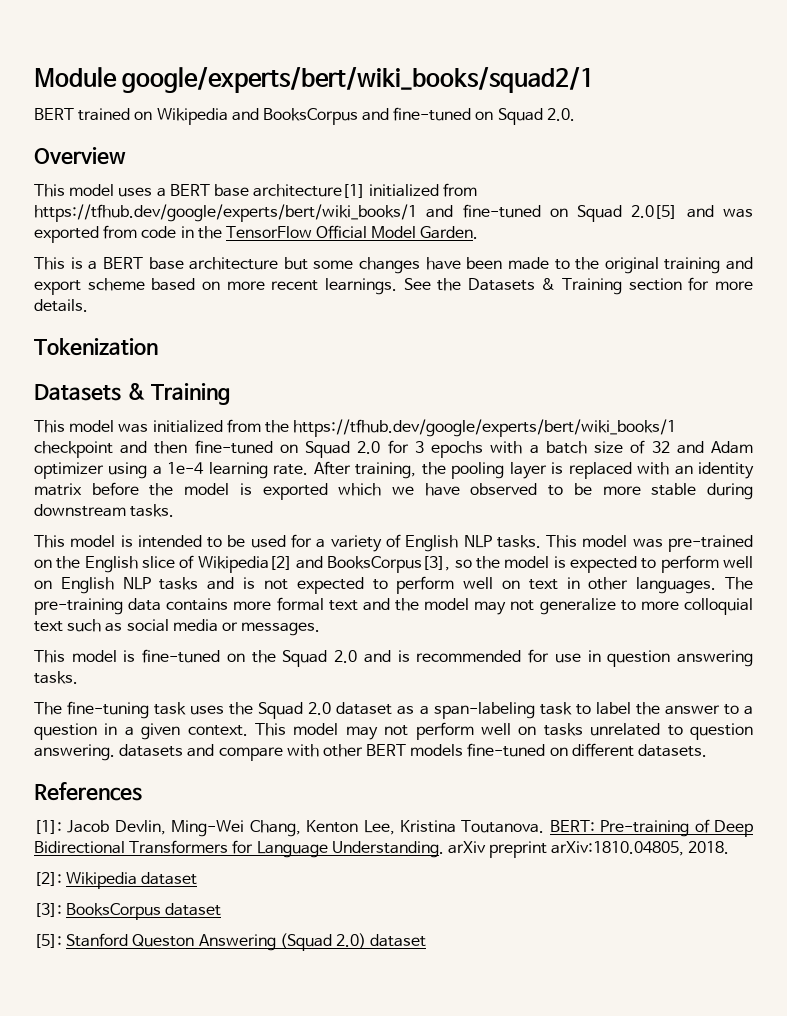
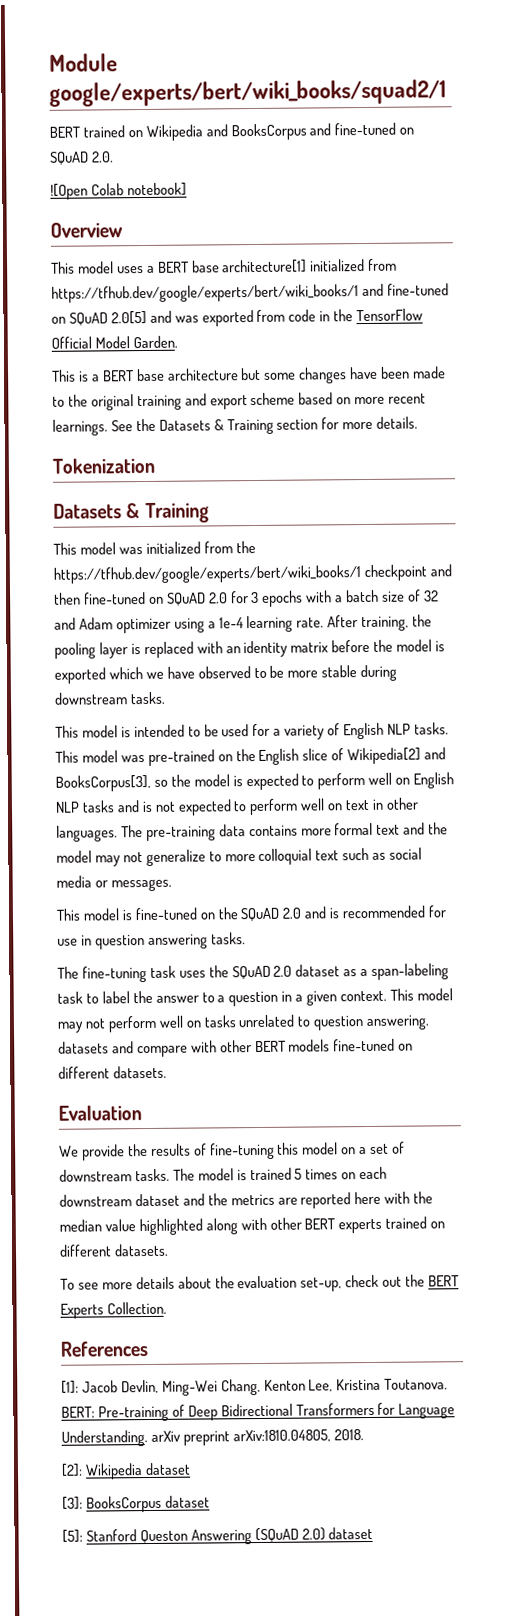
[497,108,543,125] Squad -> [50,151,89,165] SQuAD
(575, 114) none -> [50,182,187,200] // ![Open Colab notebook]
[577,205,623,222] Squad -> [68,312,108,326] SQuAD
[305,441,351,458] Squad -> [166,592,206,606] SQuAD
[282,650,328,667] Squad -> [240,907,281,922] SQuAD
[258,702,304,719] Squad -> [231,965,271,980] SQuAD
(708, 750) none -> [58,1105,142,1121] [59,1141,406,1161] [59,1166,388,1182] [59,1191,434,1209] [59,1216,446,1236] [59,1243,169,1257] [60,1274,460,1292] [60,1301,167,1319] // Evaluation // We provide the results of fine-tuning this model on a set of downstream tasks. The model is trained 5 times on each downstream dataset and the metrics are reported here with the median value highlighted along with other BERT experts trained on different datasets. // To see more details about the evaluation set-up, check out the BERT Experts Collection.
[279,933,332,951] (Squad -> [254,1527,299,1543] (SQuAD

